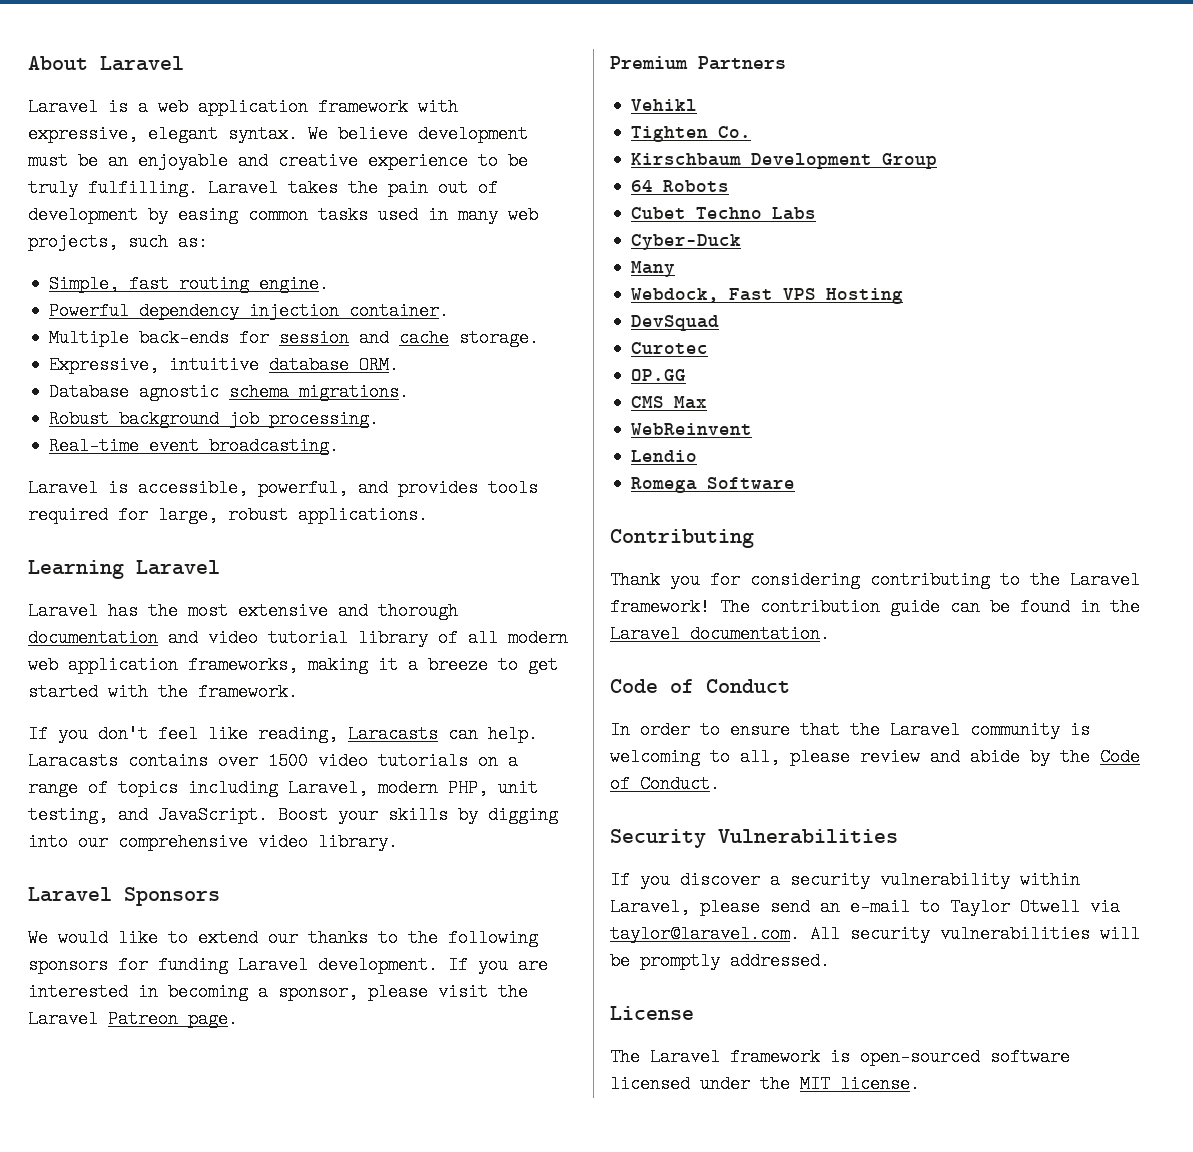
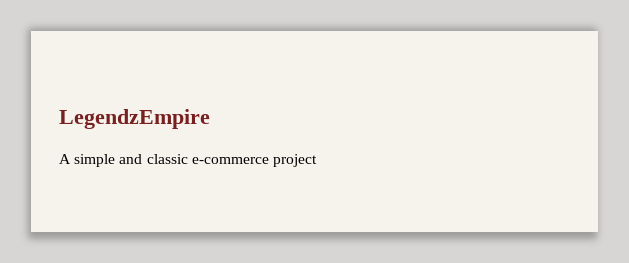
[28,56,184,71] [28,98,458,116] [28,125,528,143] [28,152,528,170] [28,179,498,197] [28,206,538,224] [28,233,208,251] [49,275,330,293] [49,302,450,320] [49,329,540,347] [49,356,400,374] [49,383,410,401] [49,410,380,428] [49,437,340,455] [28,479,538,497] [28,506,428,524] [28,560,220,579] [28,602,458,620] [28,629,568,647] [28,656,558,674] [28,683,298,701] [28,725,538,743] [28,752,518,770] [28,779,538,797] [28,806,558,824] [28,833,398,851] [28,887,220,906] [28,929,538,947] [28,956,548,974] [28,983,528,1001] [28,1010,238,1028] [610,56,786,70] [631,99,698,111] [631,126,752,142] [631,153,938,169] [631,180,730,192] [631,207,817,220] [631,234,742,250] [631,261,676,277] [631,288,904,304] [631,315,720,331] [631,342,709,354] [631,369,687,381] [631,396,708,409] [631,423,753,435] [631,450,698,462] [631,477,796,493] [610,529,754,548] [610,571,1140,589] [610,598,1140,616] [610,625,830,643] [610,679,790,693] [610,721,1090,739] [610,748,1140,766] [610,775,720,793] [610,829,898,848] [610,871,1080,889] [610,898,1120,916] [610,925,1140,943] [610,952,830,970] [610,1006,694,1020] [610,1048,1070,1066] [610,1075,920,1093] About Laravel // Laravel is a web application framework with expressive, elegant syntax. We believe development must be an enjoyable and creative experience to be truly fulfilling. Laravel takes the pain out of development by easing common tasks used in many web projects, such as: // Simple, fast routing engine. // Powerful dependency injection container. // Multiple back-ends for session and cache storage. // Expressive, intuitive database ORM. // Database agnostic schema migrations. // Robust background job processing. // Real-time event broadcasting. // Laravel is accessible, powerful, and provides tools required for large, robust applications. // Learning Laravel // Laravel has the most extensive and thorough documentation and video tutorial library of all modern web application frameworks, making it a breeze to get started with the framework. // If you don't feel like reading, Laracasts can help. Laracasts contains over 1500 video tutorials on a range of topics including Laravel, modern PHP, unit testing, and JavaScript. Boost your skills by digging into our comprehensive video library. // Laravel Sponsors // We would like to extend our thanks to the following sponsors for funding Laravel development. If you are interested in becoming a sponsor, please visit the Laravel Patreon page. // Premium Partners // Vehikl // Tighten Co. // Kirschbaum Development Group // 64 Robots // Cubet Techno Labs // Cyber-Duck // Many // Webdock, Fast VPS Hosting // DevSquad // Curotec // OP.GG // CMS Max // WebReinvent // Lendio // Romega Software // Contributing // Thank you for considering contributing to the Laravel framework! The contribution guide can be found in the Laravel documentation. // Code of Conduct // In order to ensure that the Laravel community is welcoming to all, please review and abide by the Code of Conduct. // Security Vulnerabilities // If you discover a security vulnerability within Laravel, please send an e-mail to Taylor Otwell via taylor@laravel.com. All security vulnerabilities will be promptly addressed. // License // The Laravel framework is open-sourced software licensed under the MIT license. -> [59,109,210,129] [59,154,317,167] LegendzEmpire // A simple and classic e-commerce project

